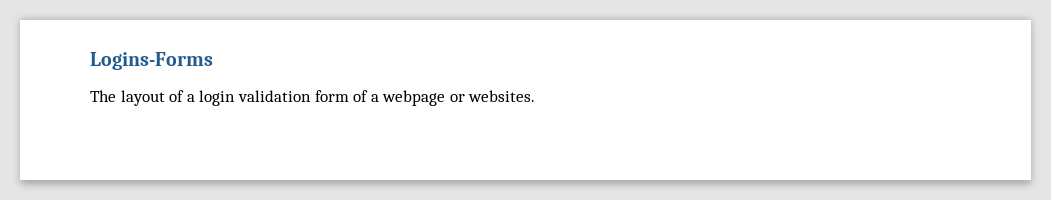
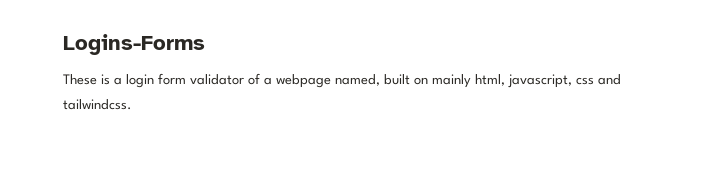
[90,90,536,106] The layout of a login validation form of a webpage or websites. -> [63,73,621,88] [63,99,132,110] These is a login form validator of a webpage named, built on mainly html, javascript, css and tailwindcss.

